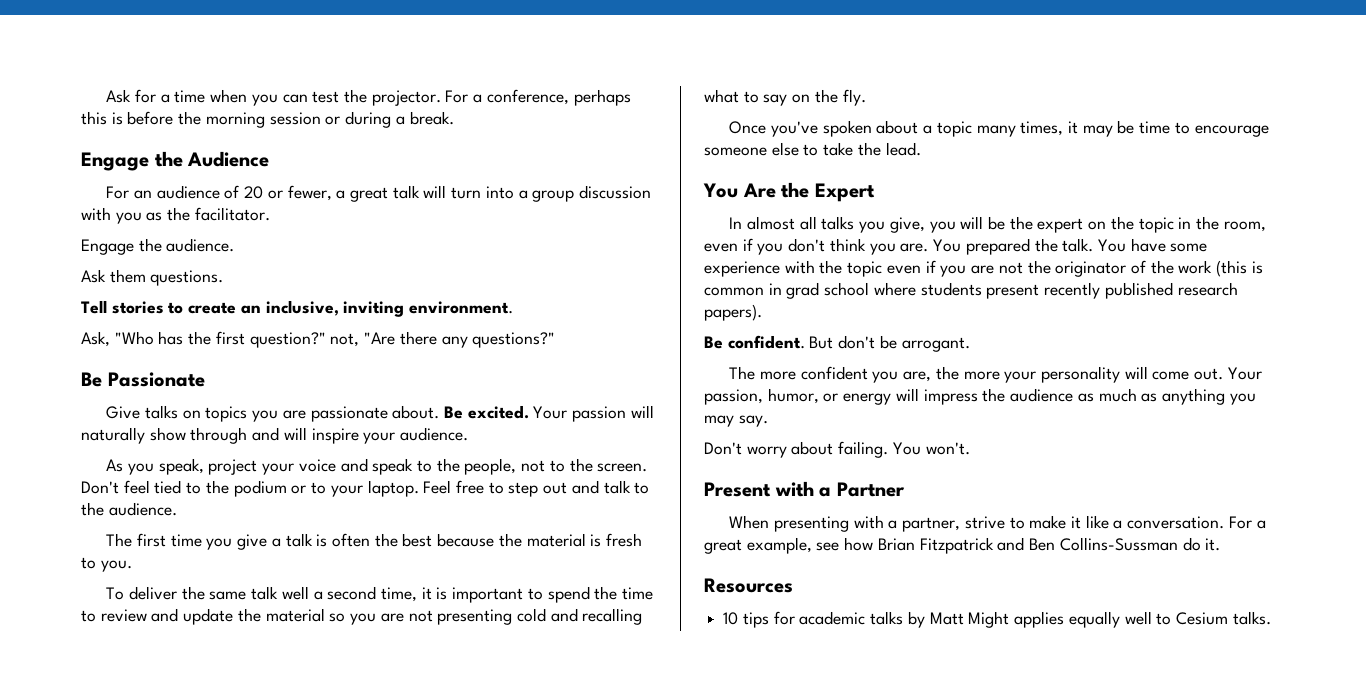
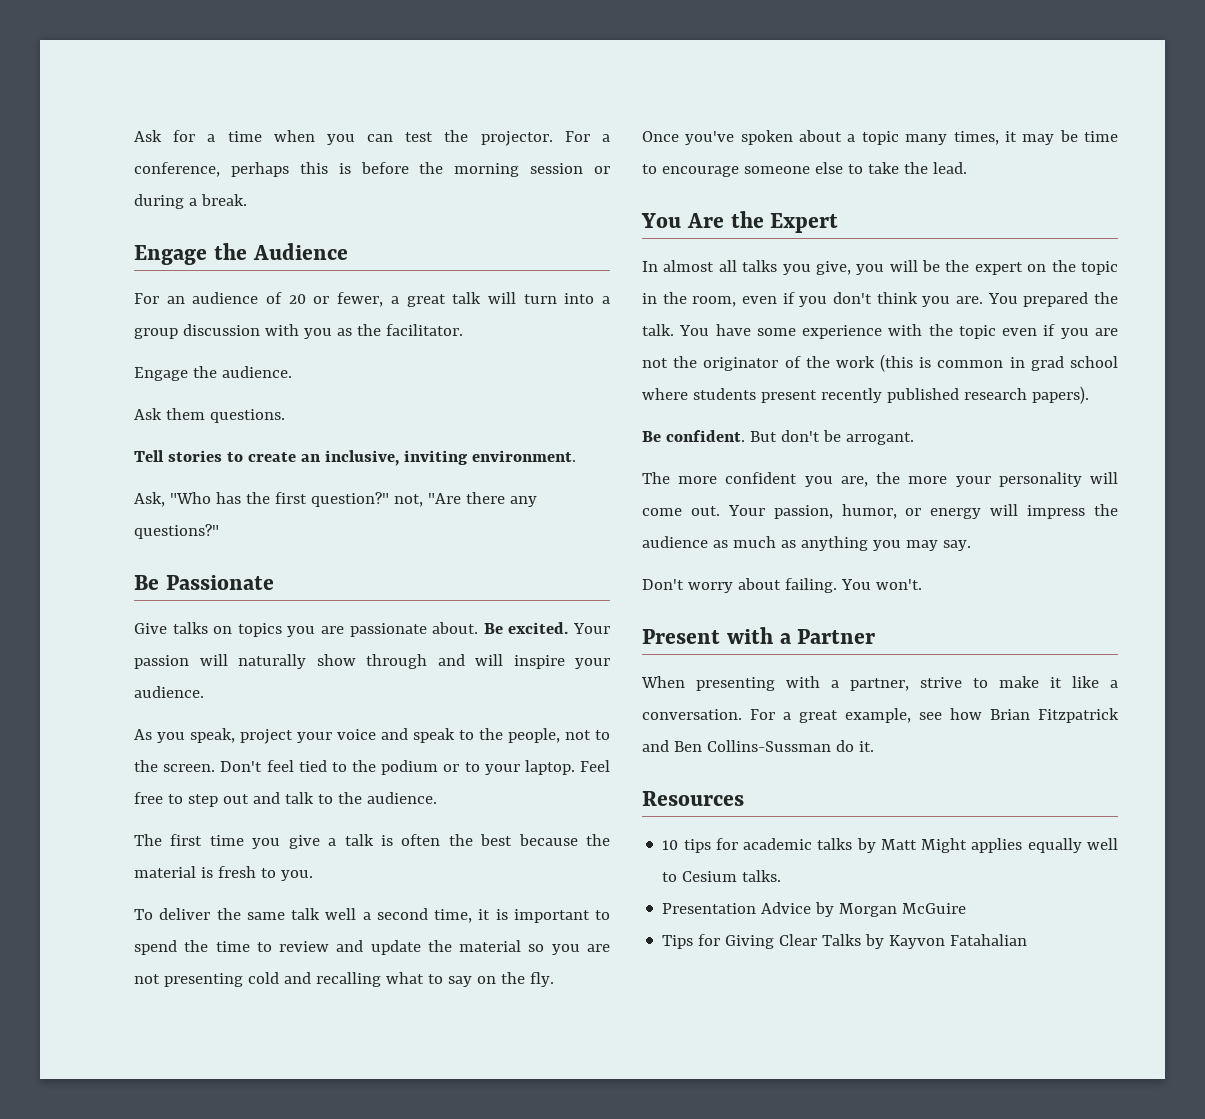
(1271, 618) none -> [662,902,967,917] [662,934,1028,949] // Presentation Advice by Morgan McGuire // Tips for Giving Clear Talks by Kayvon Fatahalian

